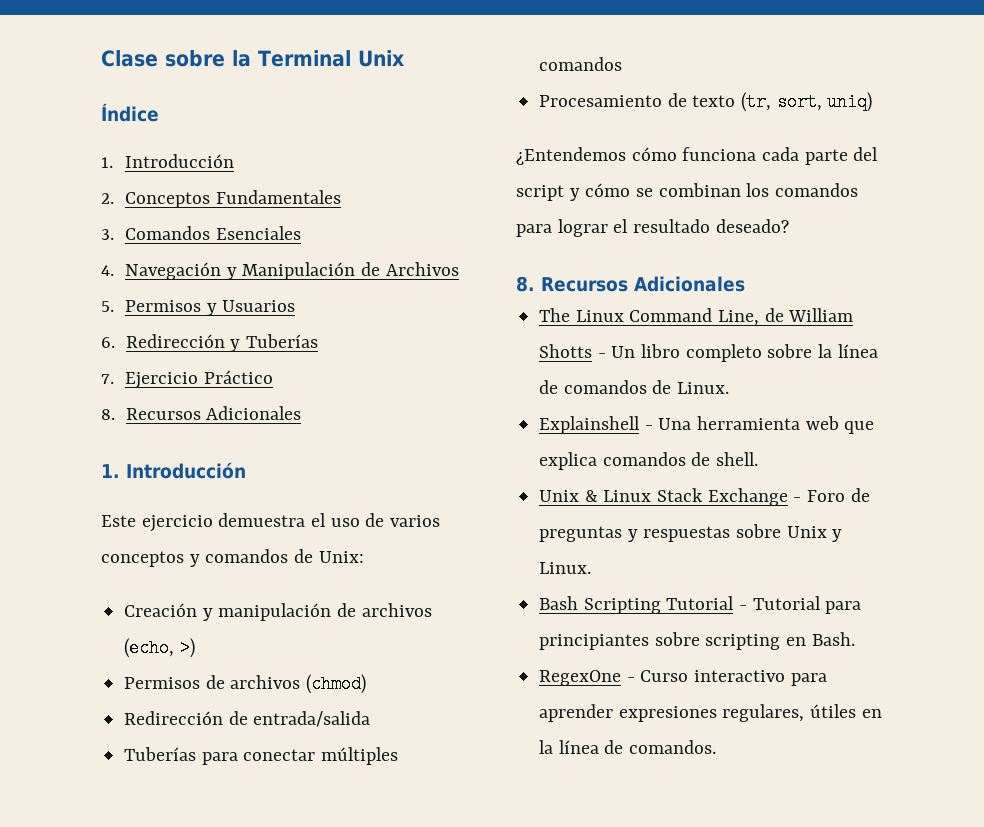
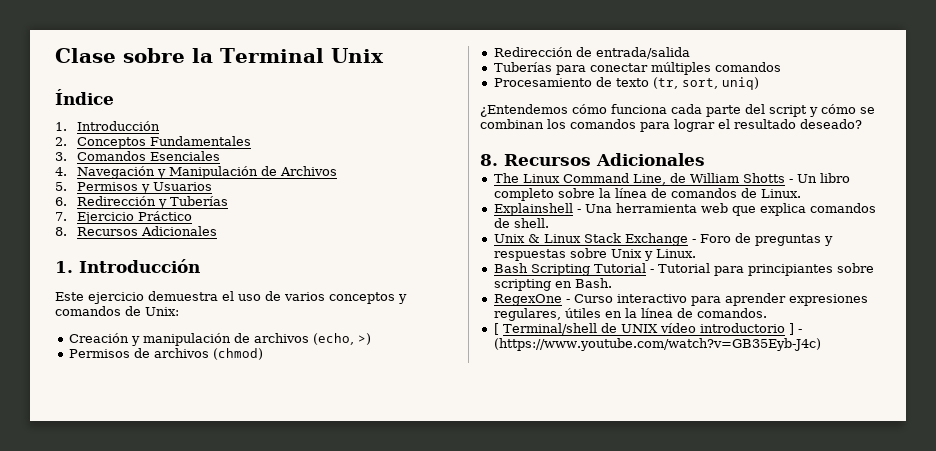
(717, 747) none -> [493,323,802,335] [493,338,821,351] // [ Terminal/shell de UNIX vídeo introductorio ] - (https://www.youtube.com/watch?v=GB35Eyb-J4c)

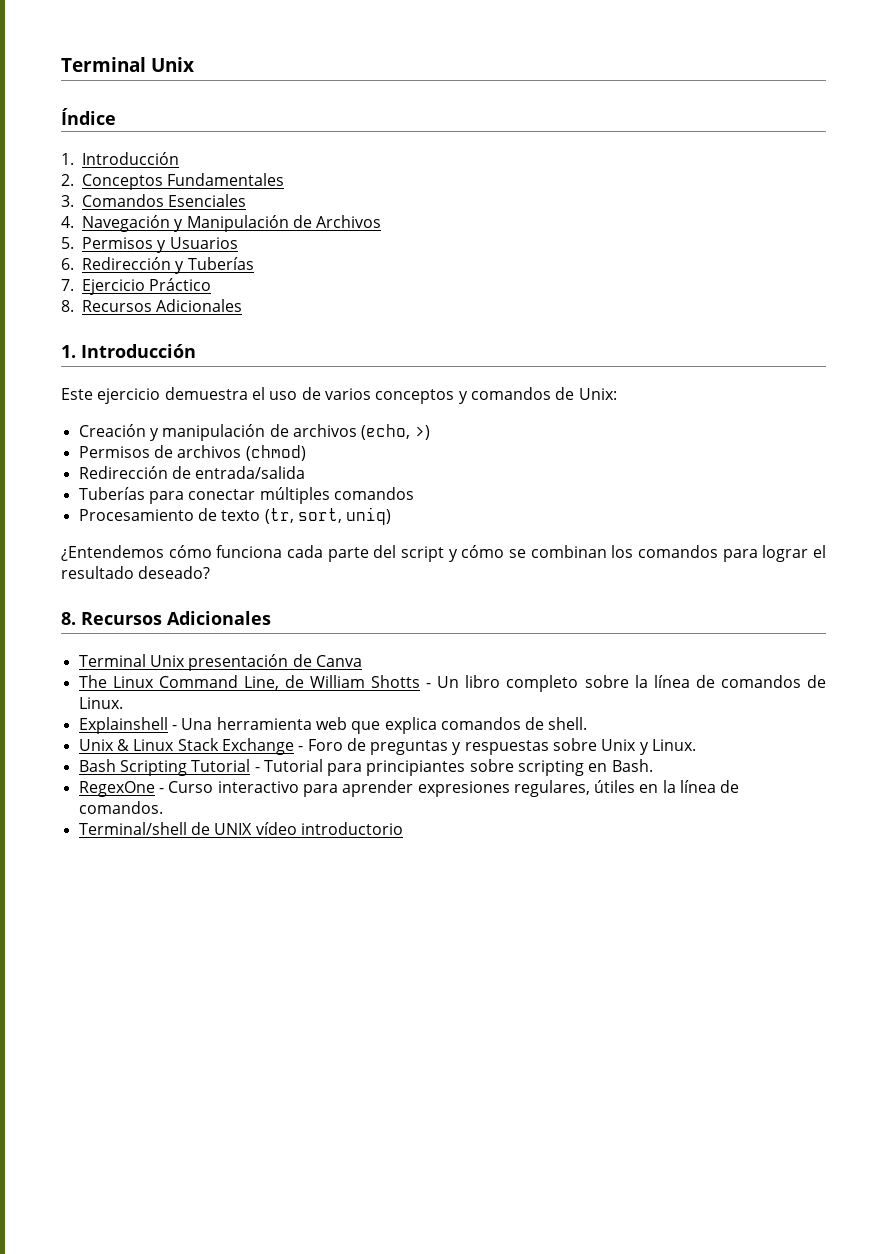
[55,48,213,63] Clase sobre la -> (61, 64) none
(705, 159) none -> [78,654,362,671] // Terminal Unix presentación de Canva
[493,323,499,335] [ -> (163, 807) none
[788,323,802,335] [493,338,821,351] ] - (https://www.youtube.com/watch?v=GB35Eyb-J4c) -> (403, 828) none

